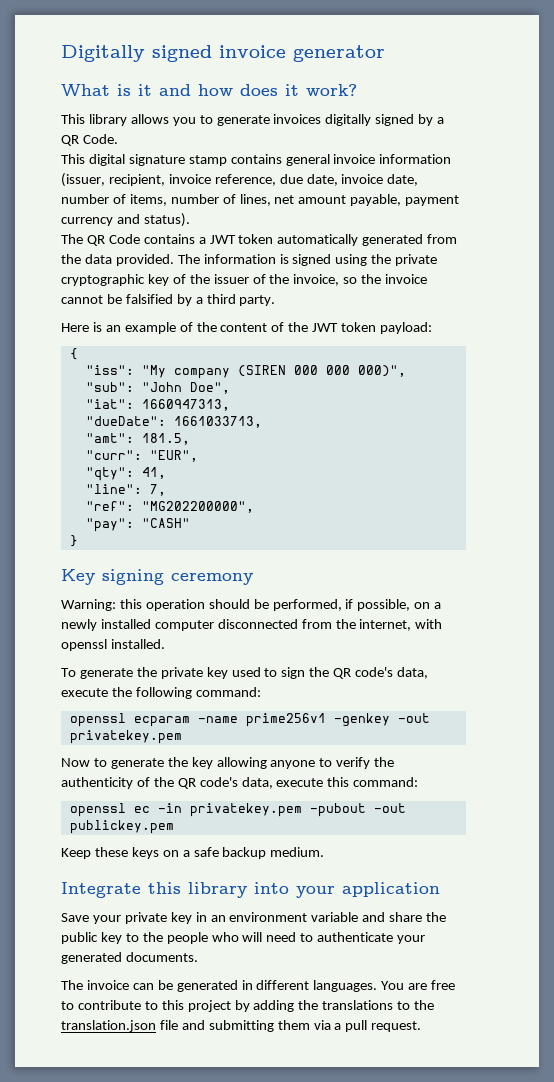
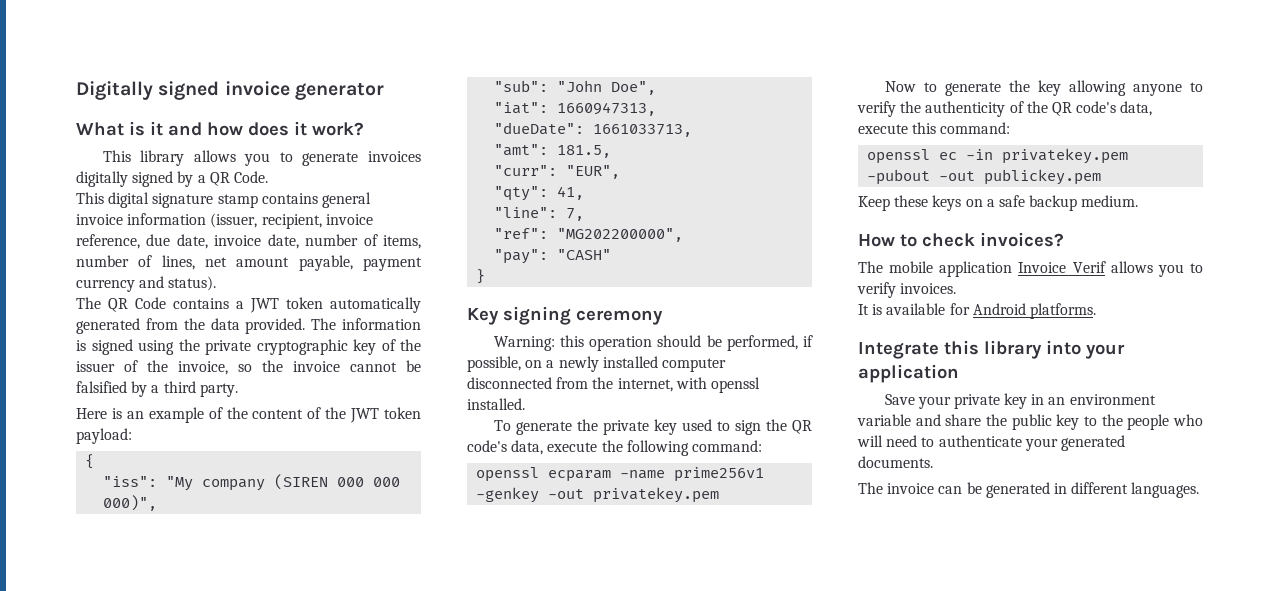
(325, 852) none -> [858,232,1064,247] [858,261,1203,277] [857,282,957,298] [858,303,1096,319] // How to check invoices? // The mobile application Invoice Verif allows you to verify invoices. // It is available for Android platforms.
[381,980,456,990] [61,1000,435,1012] [61,1020,422,1032] You are free to contribute to this project by adding the translations to the translation.json file and submitting them via a pull request. -> (1200, 490) none

